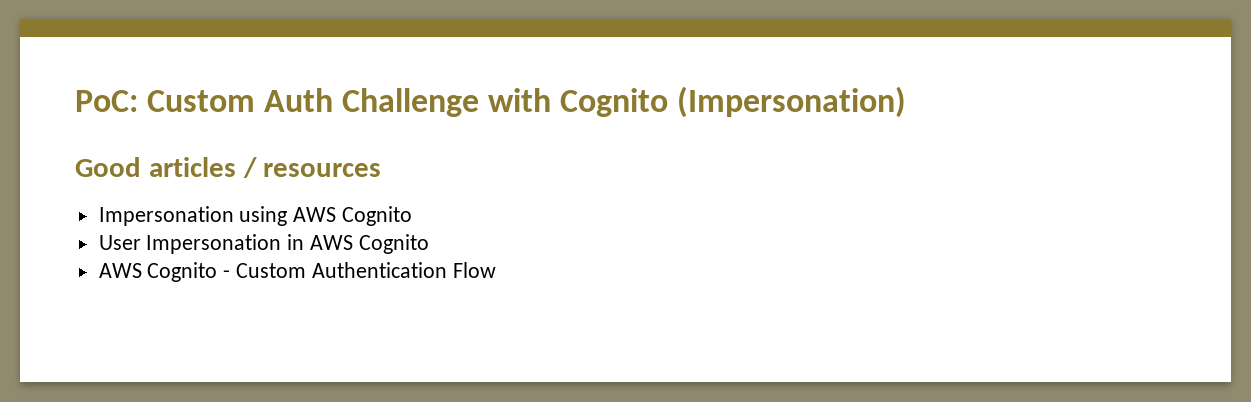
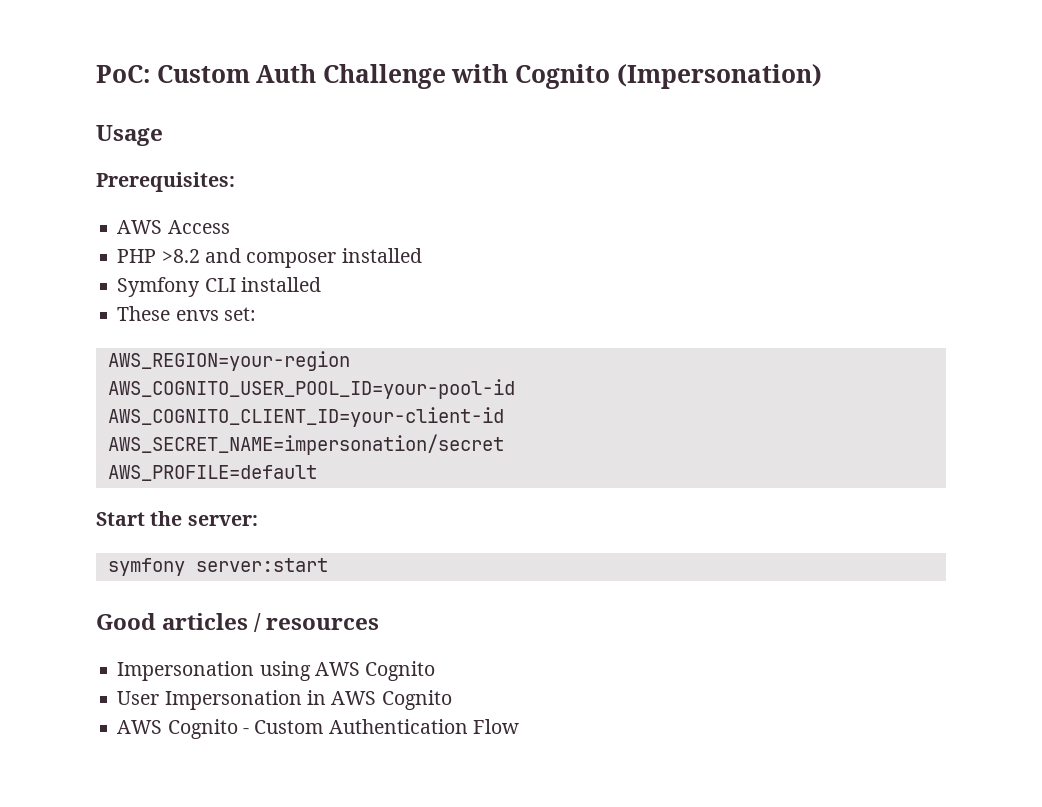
(907, 102) none -> [96,125,163,146] [96,172,235,192] [117,220,230,234] [117,248,422,268] [117,277,321,297] [117,306,256,321] [107,351,350,371] [107,379,515,399] [107,407,504,427] [107,434,504,455] [107,465,317,481] [96,511,258,526] [107,558,328,576] // Usage // Prerequisites: // AWS Access // PHP >8.2 and composer installed // Symfony CLI installed // These envs set: // AWS_REGION=your-region // AWS_COGNITO_USER_POOL_ID=your-pool-id // AWS_COGNITO_CLIENT_ID=your-client-id // AWS_SECRET_NAME=impersonation/secret // AWS_PROFILE=default // Start the server: // symfony server:start

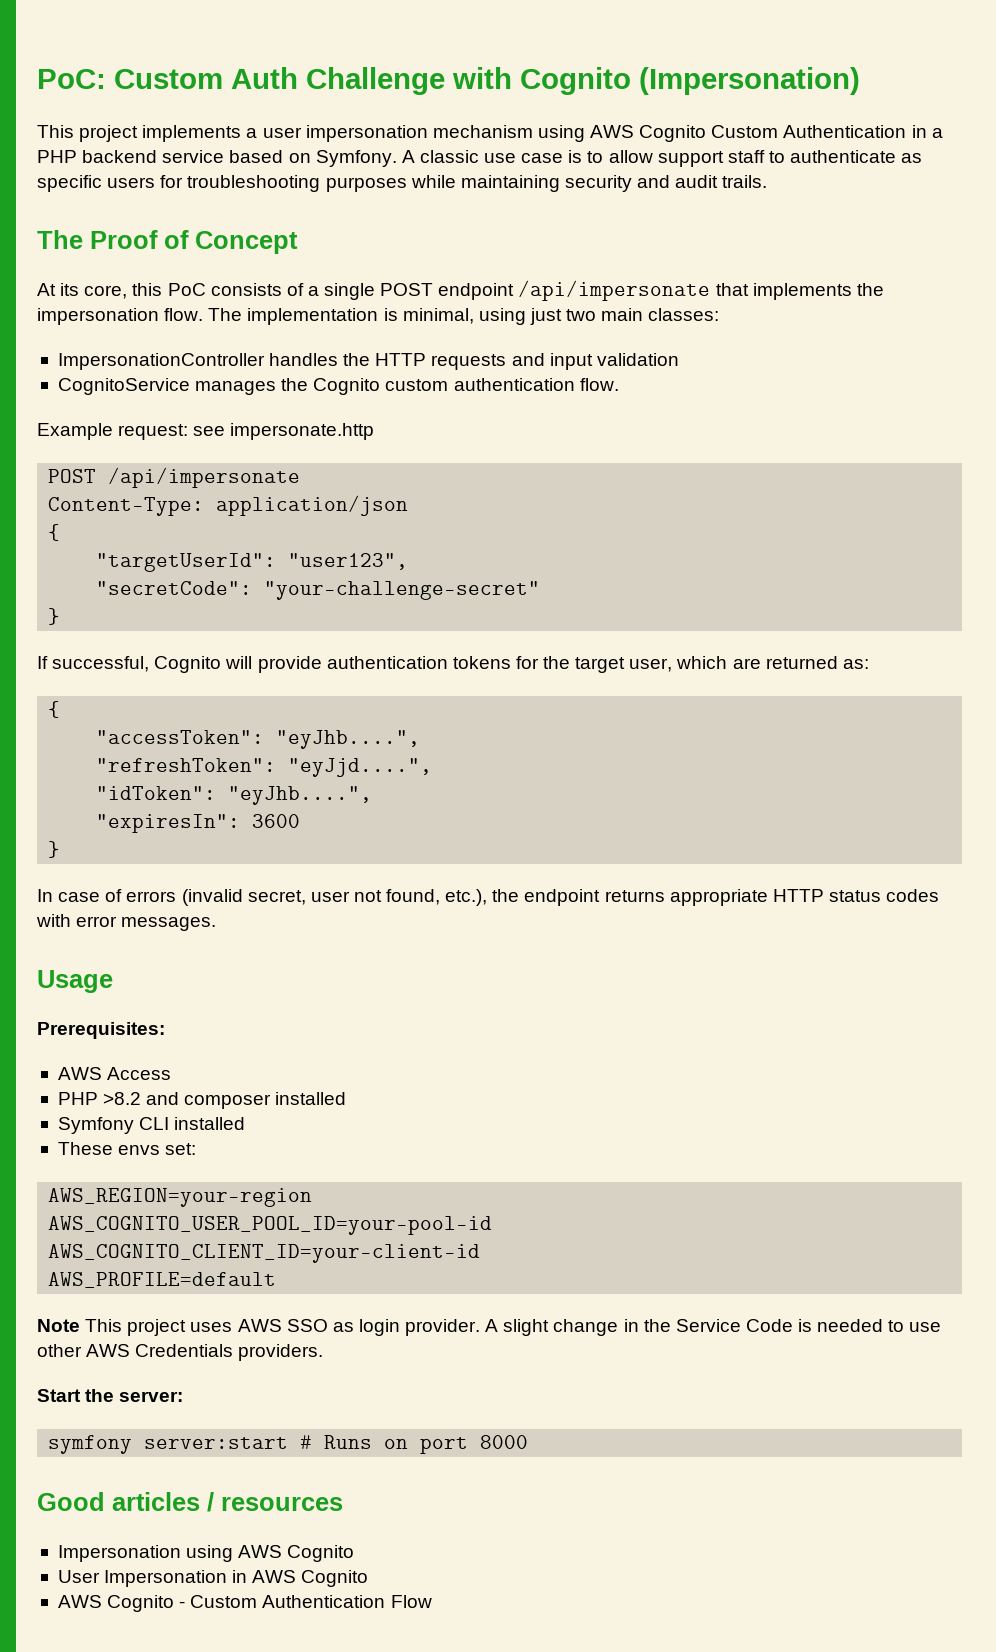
(822, 76) none -> [37,125,943,142] [37,150,923,167] [37,175,768,192] [37,230,298,254] [37,280,884,301] [37,308,720,325] [57,353,679,370] [57,378,619,395] [37,423,375,440] [48,467,301,488] [48,495,409,516] [48,524,61,541] [96,553,409,572] [96,581,541,600] [48,608,61,625] [37,656,869,673] [48,701,61,718] [96,730,421,749] [96,758,433,777] [96,786,373,805] [96,814,301,833] [48,841,61,858] [37,889,940,906] [36,914,217,931] // This project implements a user impersonation mechanism using AWS Cognito Custom Authentication in a PHP backend service based on Symfony. A classic use case is to allow support staff to authenticate as specific users for troubleshooting purposes while maintaining security and audit trails. // The Proof of Concept // At its core, this PoC consists of a single POST endpoint /api/impersonate that implements the impersonation flow. The implementation is minimal, using just two main classes: // ImpersonationController handles the HTTP requests and input validation // CognitoService manages the Cognito custom authentication flow. // Example request: see impersonate.http // POST /api/impersonate // Content-Type: application/json // { // "targetUserId": "user123", // "secretCode": "your-challenge-secret" // } // If successful, Cognito will provide authentication tokens for the target user, which are returned as: // { // "accessToken": "eyJhb....", // "refreshToken": "eyJjd....", // "idToken": "eyJhb....", // "expiresIn": 3600 // } // In case of errors (invalid secret, user not found, etc.), the endpoint returns appropriate HTTP status codes with error messages.
[107,434,504,455] [107,465,317,481] AWS_SECRET_NAME=impersonation/secret // AWS_PROFILE=default -> [48,1272,277,1288] [37,1319,942,1336] [37,1344,324,1361] AWS_PROFILE=default // Note This project uses AWS SSO as login provider. A slight change in the Service Code is needed to use other AWS Credentials providers.
(328, 565) none -> [300,1435,529,1454] # Runs on port 8000

